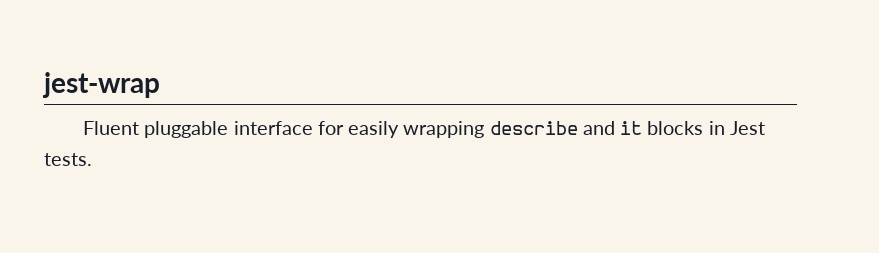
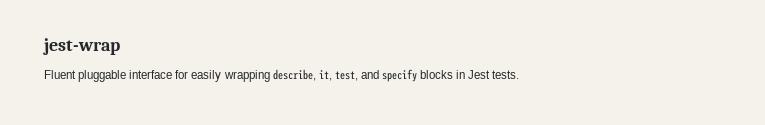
[489,121,643,135] describe and it -> [272,69,418,82] describe, it, test, and specify

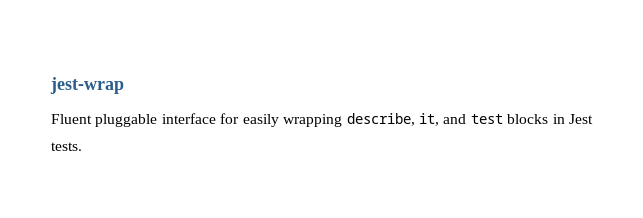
[334,69,418,82] test, and specify -> [443,114,503,124] and test

